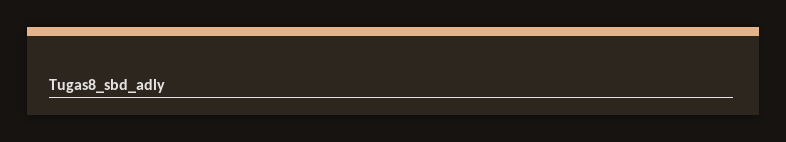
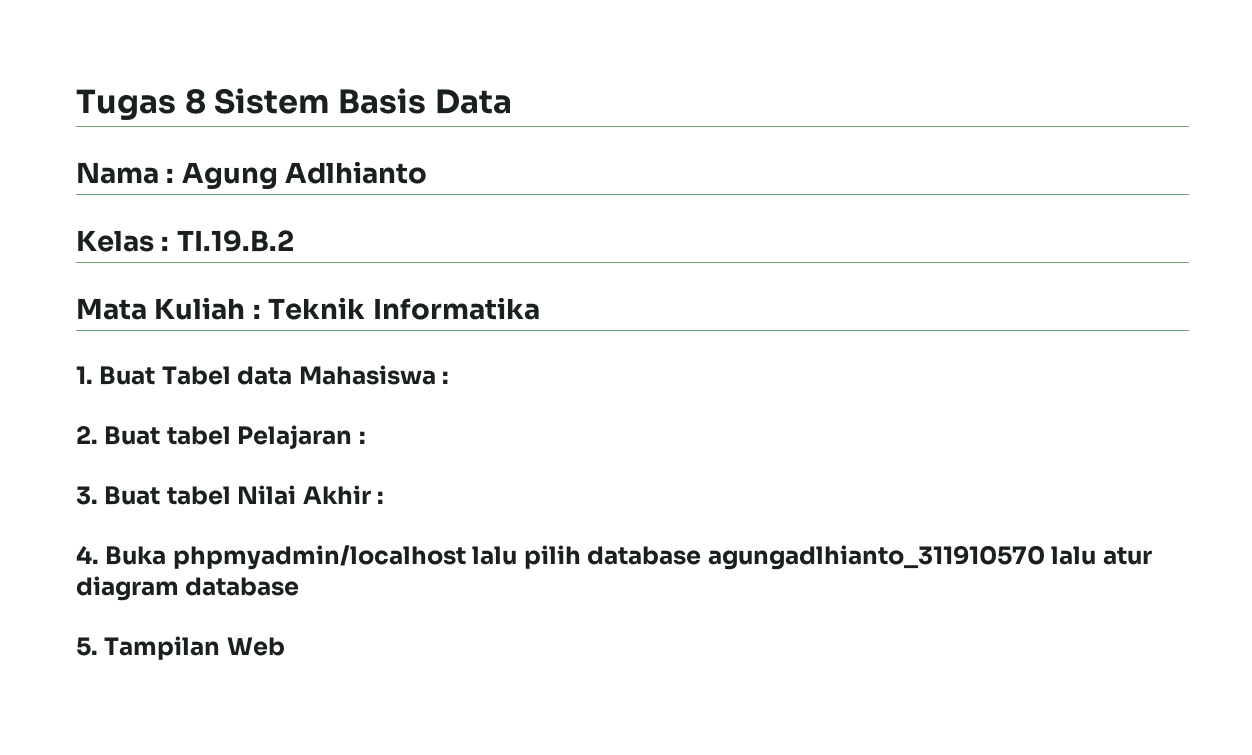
[49,79,165,93] Tugas8_sbd_adly -> [76,88,512,120] [76,161,428,189] [76,230,294,252] [76,297,540,320] [76,365,450,385] [76,425,366,449] [76,485,385,505] [76,545,1152,570] [76,576,300,601] [76,636,285,660] Tugas 8 Sistem Basis Data // Nama : Agung Adlhianto // Kelas : TI.19.B.2 // Mata Kuliah : Teknik Informatika // 1. Buat Tabel data Mahasiswa : // 2. Buat tabel Pelajaran : // 3. Buat tabel Nilai Akhir : // 4. Buka phpmyadmin/localhost lalu pilih database agungadlhianto_311910570 lalu atur diagram database // 5. Tampilan Web

